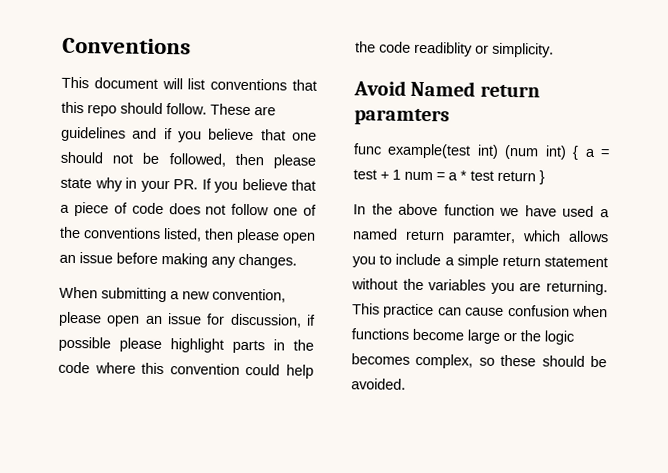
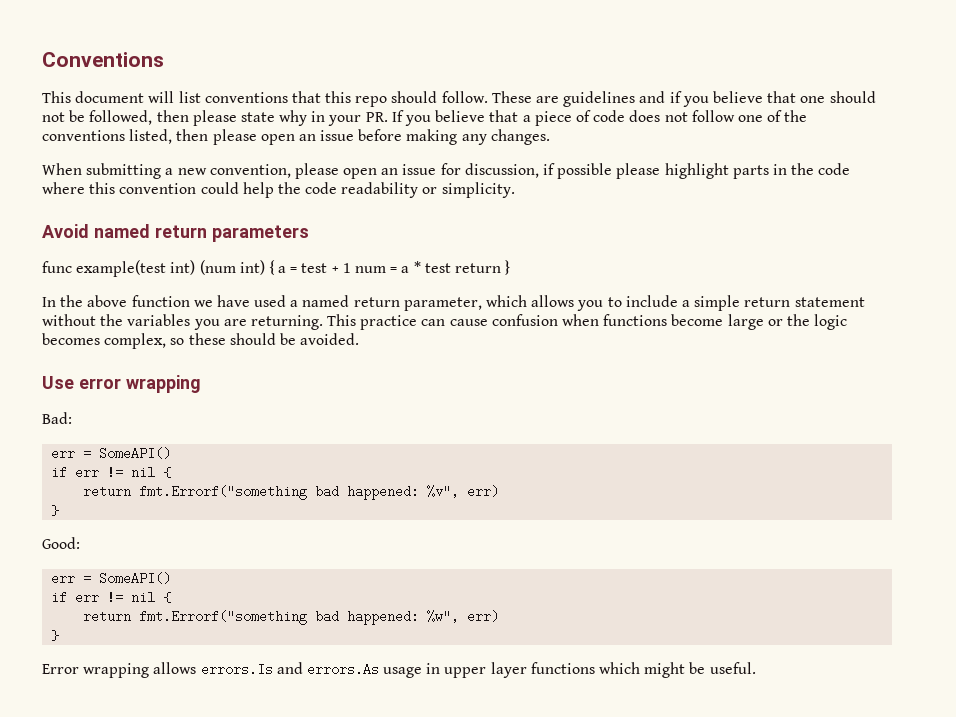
[414,41,473,57] readiblity -> [341,182,419,198] readability
[410,80,540,98] [354,108,450,126] Named return paramters -> [93,224,309,242] named return parameters
[452,230,516,245] paramter, -> [403,297,482,311] parameter,
(406, 384) none -> [42,375,201,393] [42,412,72,424] [51,447,172,460] [51,466,172,479] [83,485,500,500] [51,505,60,516] [42,537,80,549] [51,572,172,585] [51,591,172,604] [83,610,500,625] [51,630,60,641] [42,662,756,678] // Use error wrapping // Bad: // err = SomeAPI() // if err != nil { // return fmt.Errorf("something bad happened: %v", err) // } // Good: // err = SomeAPI() // if err != nil { // return fmt.Errorf("something bad happened: %w", err) // } // Error wrapping allows errors.Is and errors.As usage in upper layer functions which might be useful.

